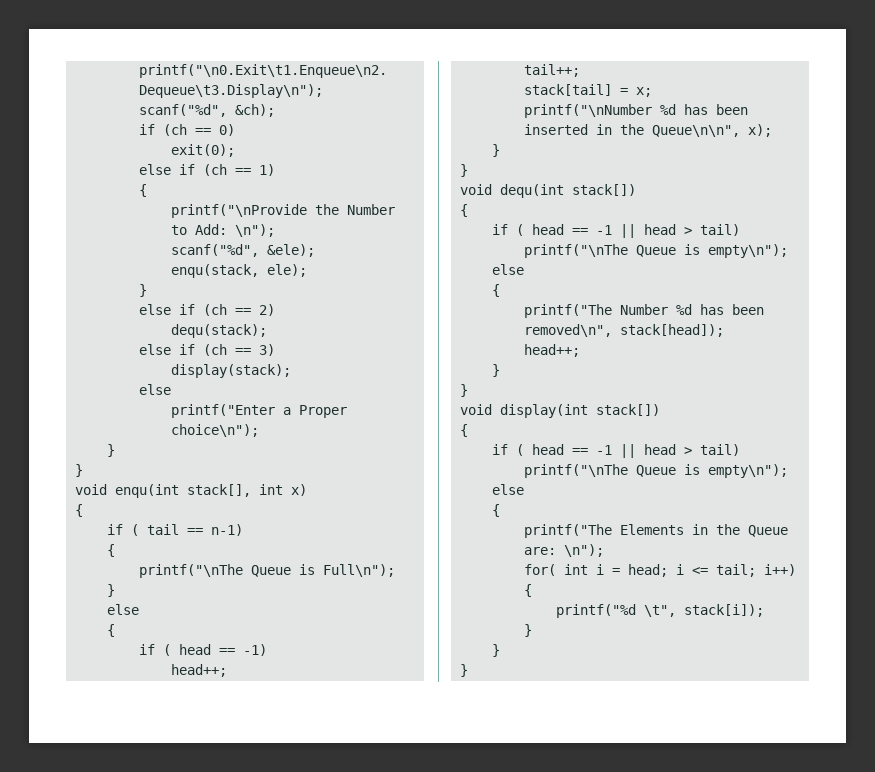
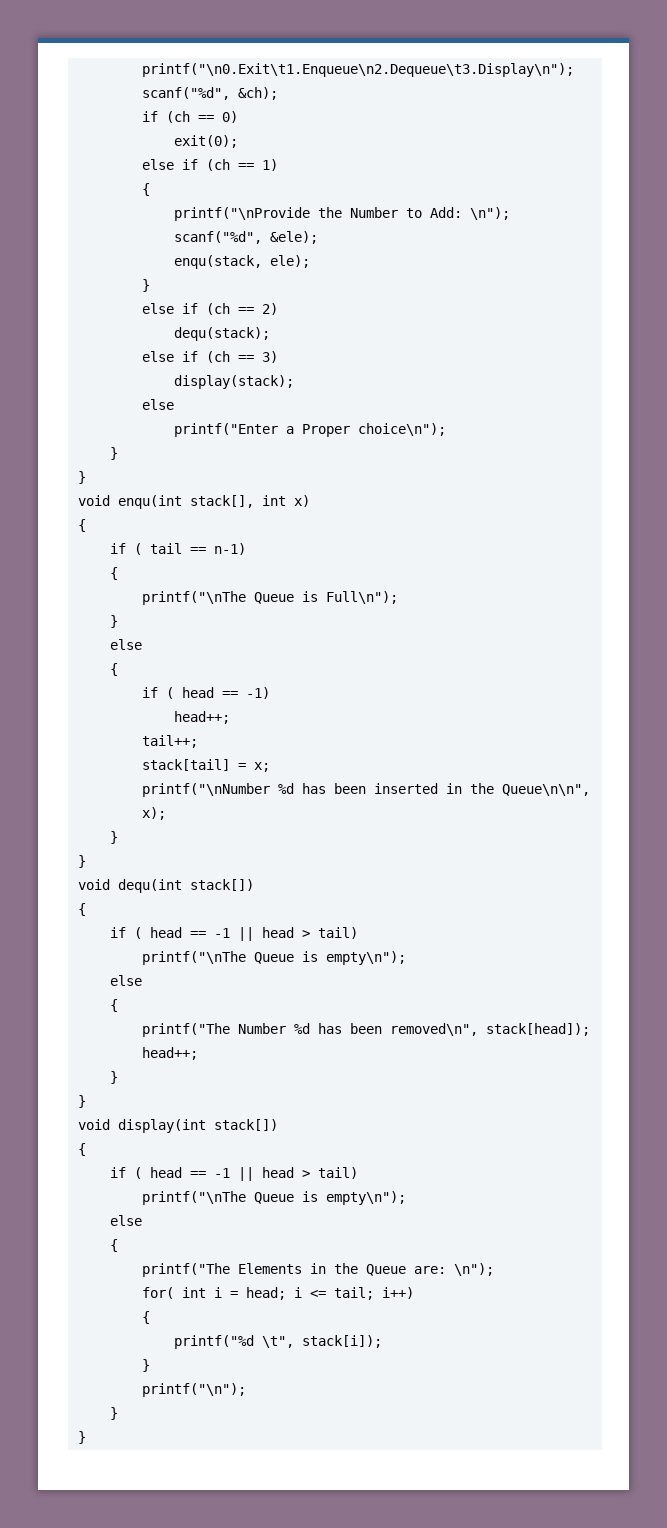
(532, 630) none -> [141,1383,246,1397] // printf("\n");

